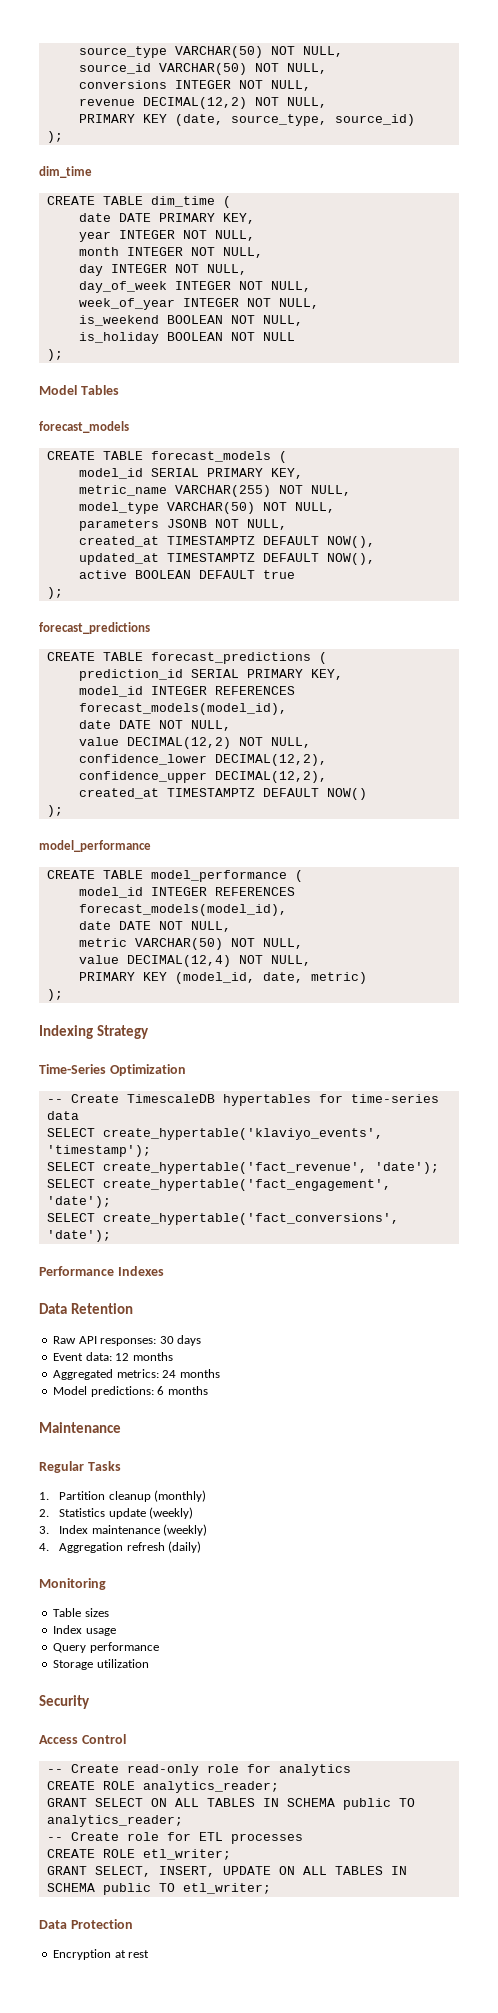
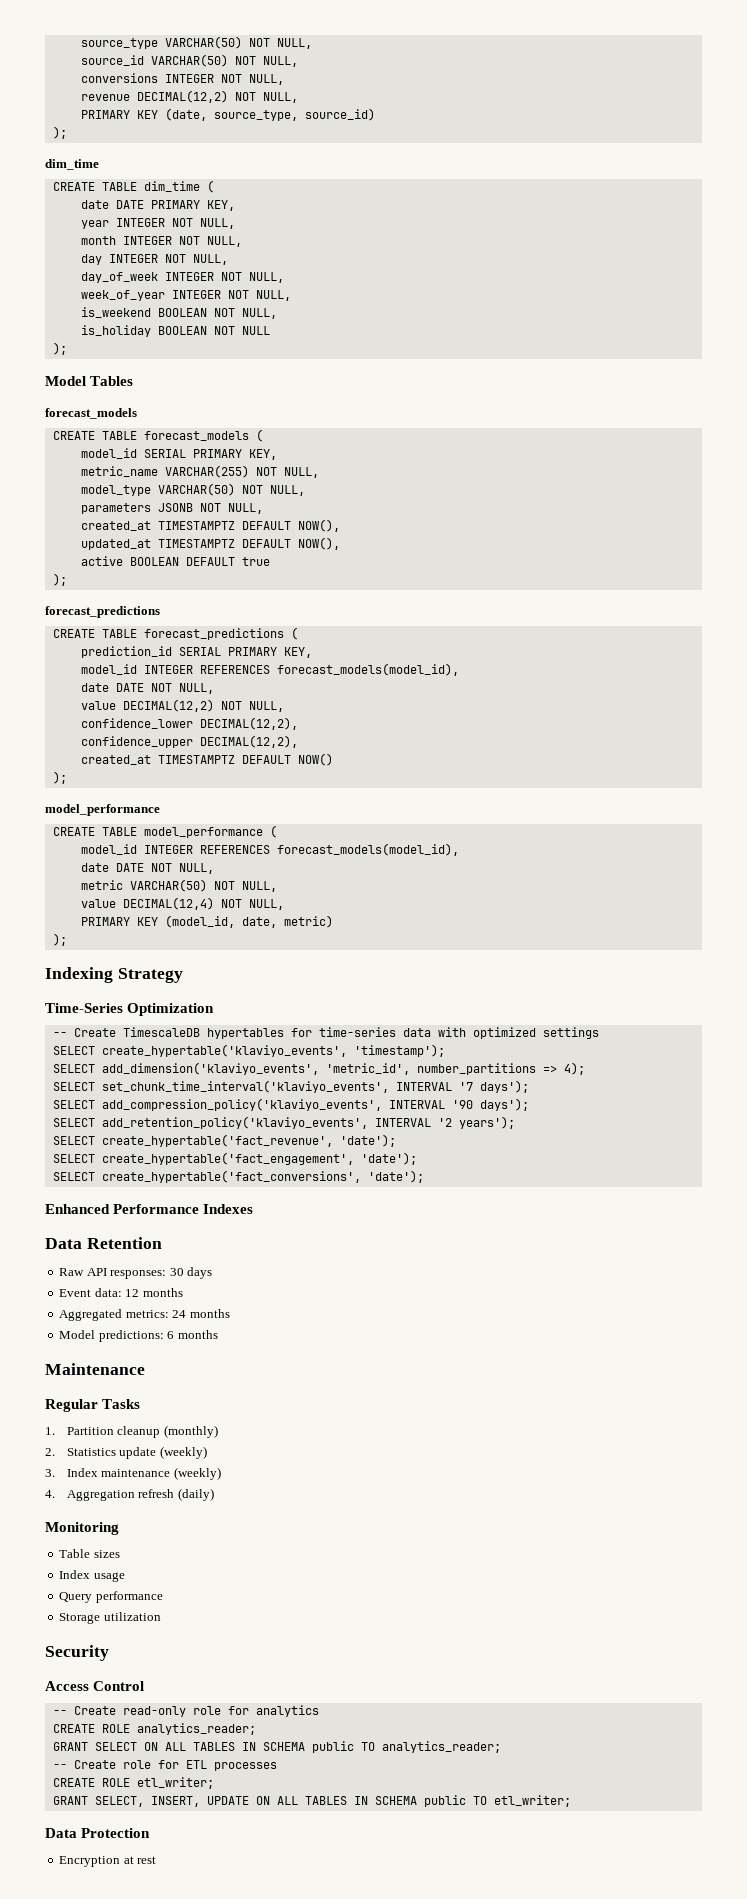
(79, 1115) none -> [437,1027,599,1039] with optimized settings
(151, 1151) none -> [52,1062,585,1075] [52,1080,529,1093] [52,1098,529,1111] [52,1116,515,1129] // SELECT add_dimension('klaviyo_events', 'metric_id', number_partitions => 4); // SELECT set_chunk_time_interval('klaviyo_events', INTERVAL '7 days'); // SELECT add_compression_policy('klaviyo_events', INTERVAL '90 days'); // SELECT add_retention_policy('klaviyo_events', INTERVAL '2 years');
(111, 1236) none -> [45,1204,110,1214] Enhanced

